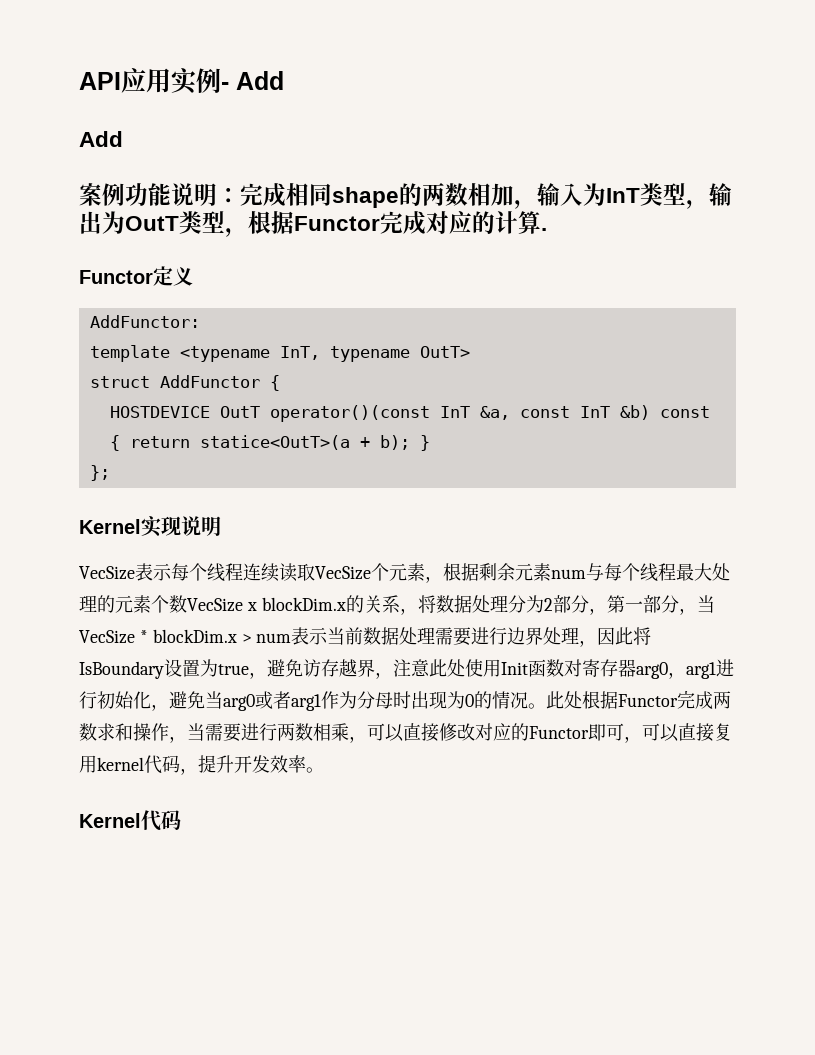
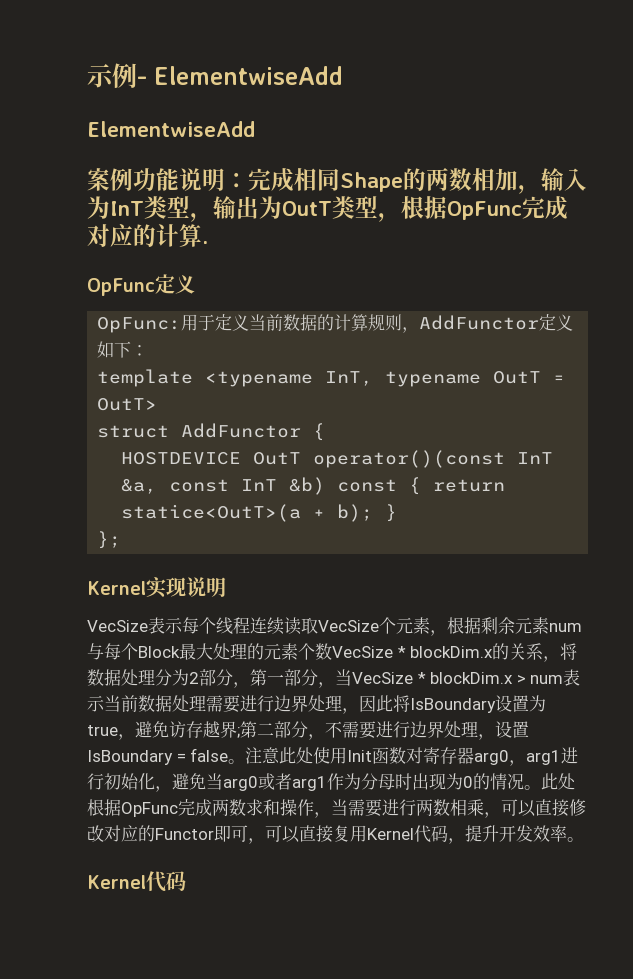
[79,68,284,94] [79,131,123,147] API应用实例- Add // Add -> [87,63,343,88] [87,121,255,137] 示例- ElementwiseAdd // ElementwiseAdd
[332,187,399,208] shape -> [340,172,403,192] Shape
[294,216,380,231] Functor -> [446,201,522,220] OpFunc
[79,270,153,284] Functor -> [87,278,155,296] OpFunc
[89,315,200,328] AddFunctor: -> [97,314,574,333] [97,341,149,358] OpFunc:用于定义当前数据的计算规则，AddFunctor定义如下：
(410, 354) none -> [493,371,566,384] OutT =
[640,563,676,582] 线程 -> [138,646,180,658] Block
[246,602,257,611] x -> [397,646,406,658] *
[375,672,393,679] ， -> [237,721,529,740] [87,748,246,765] ;第二部分，不需要进行边界处理，设置IsBoundary = false。
[618,694,678,707] Functor -> [121,802,178,817] OpFunc
[97,757,144,771] kernel -> [367,828,414,840] Kernel

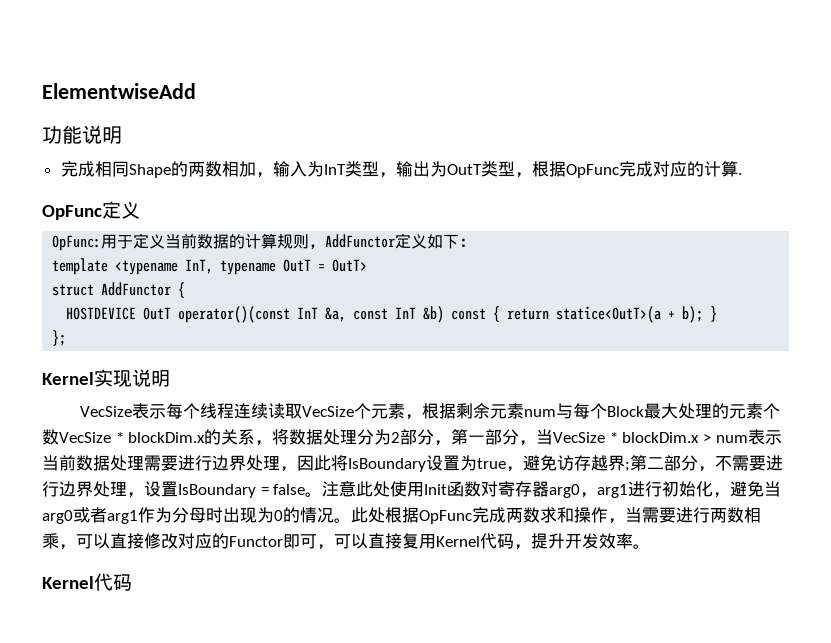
[87,63,343,88] [87,121,255,137] [87,168,133,191] 示例- ElementwiseAdd // ElementwiseAdd // 案例 -> [42,83,196,99] ElementwiseAdd //
[225,173,248,188] ： -> (122, 135) //

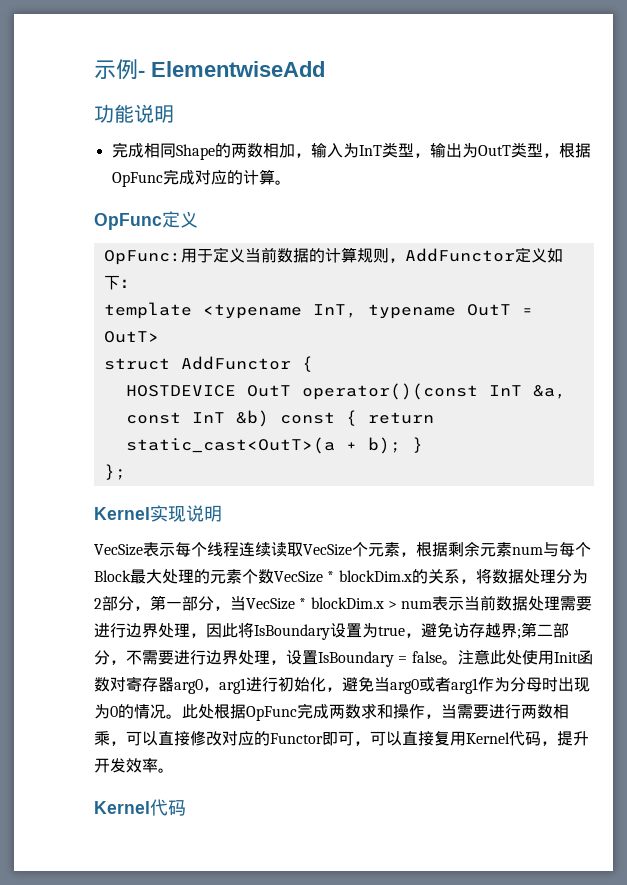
(42, 91) none -> [94,59,145,80] 示例-
[737,173,742,175] . -> [274,180,291,185] 。
[556,306,662,323] statice<OutT>(a -> [125,437,335,454] static_cast<OutT>(a

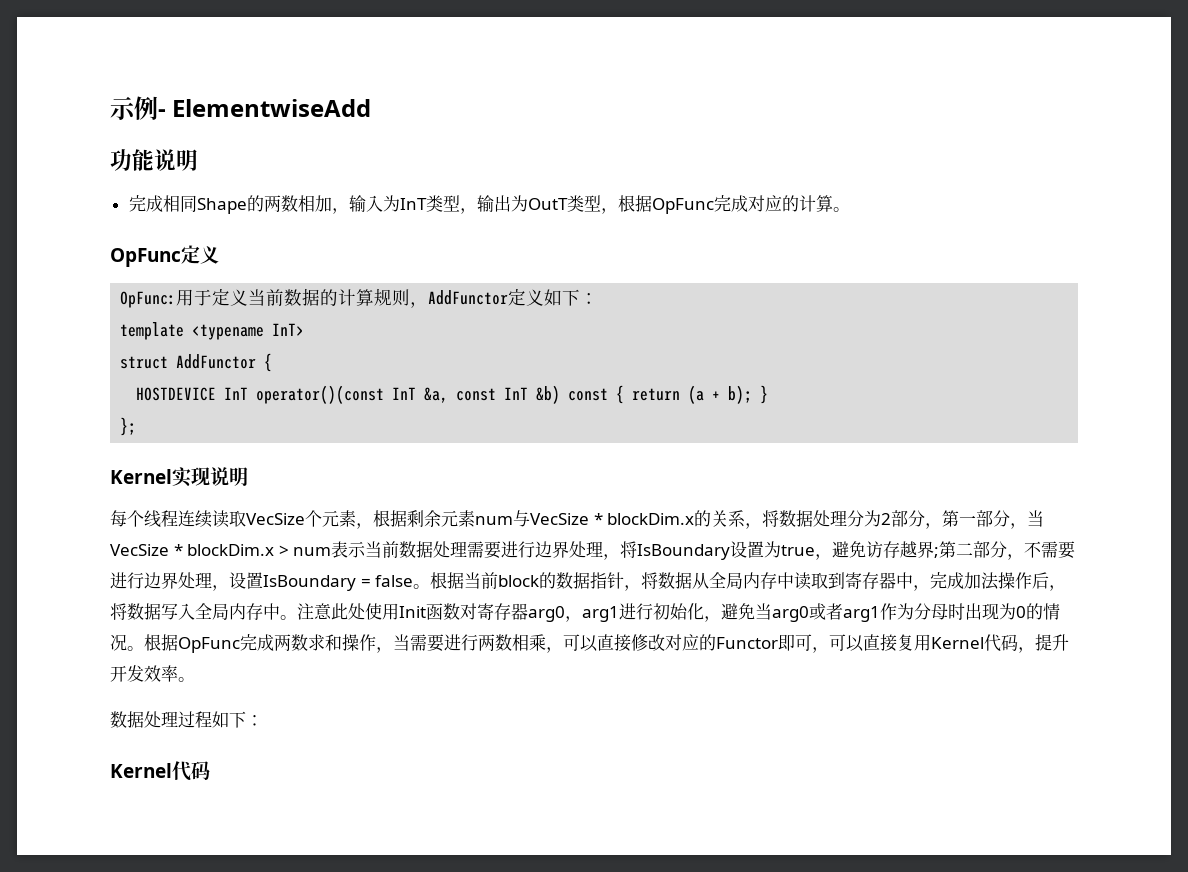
[312,304,533,319] [103,331,159,343] InT, typename OutT = OutT> -> [272,323,305,336] InT>
[246,385,291,397] OutT -> [224,387,249,400] InT
[125,437,335,454] static_cast<OutT>(a -> [688,385,705,404] (a
[94,542,175,557] VecSize表示 -> (248, 476) none
[559,542,591,557] [94,569,274,584] 每个Block最大处理的元素个数 -> (530, 518) none
[206,623,238,638] 因此 -> (621, 557) none
(458, 662) none -> [430,572,1067,591] [110,603,297,620] 根据当前block的数据指针，将数据从全局内存中读取到寄存器中，完成加法操作后，将数据写入全局内存中。
[182,704,214,719] 此处 -> (144, 648) none
(174, 770) none -> [110,711,263,728] // 数据处理过程如下：

